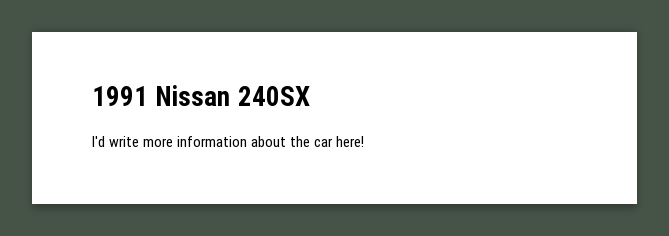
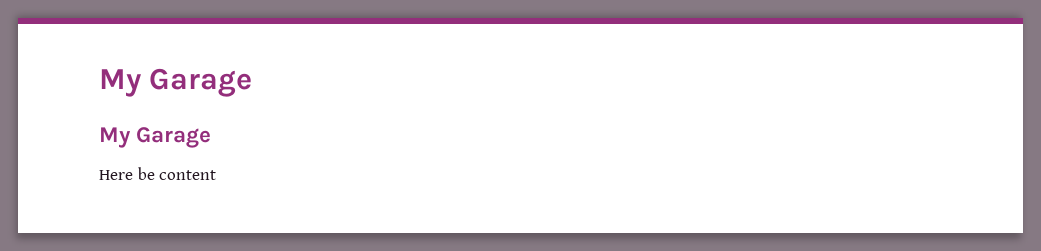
[92,85,310,106] [92,136,365,147] 1991 Nissan 240SX // I'd write more information about the car here! -> [99,68,253,97] [99,127,212,148] [99,167,217,180] My Garage // My Garage // Here be content

